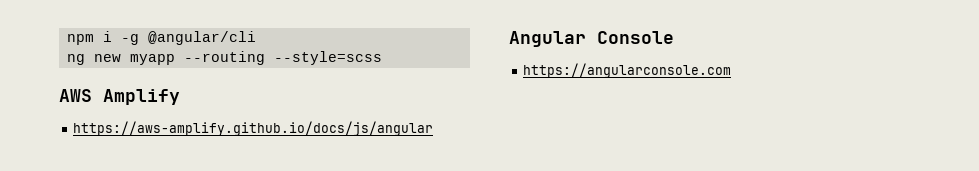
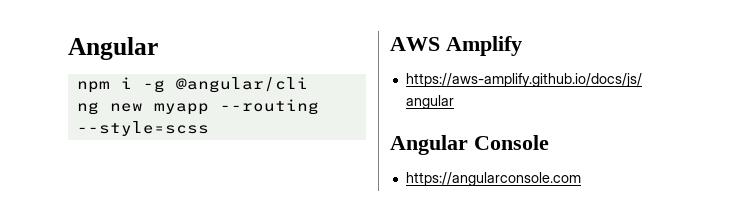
(66, 39) none -> [68,37,158,60] Angular //

